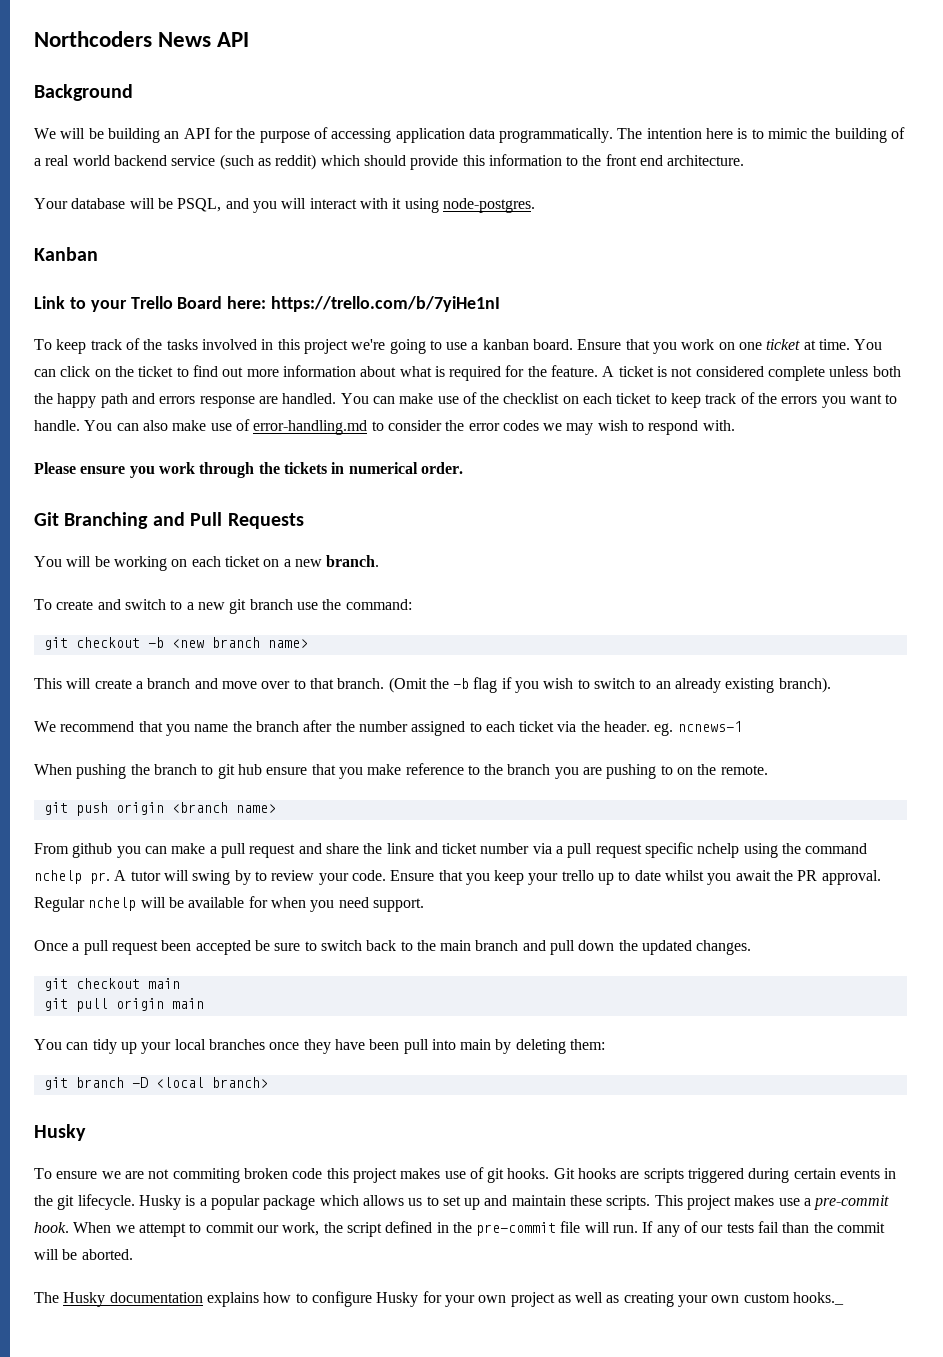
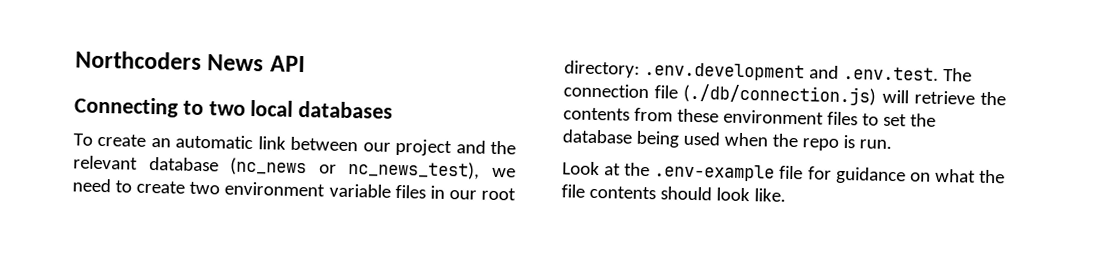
[34,84,133,101] [34,127,906,143] [34,154,745,170] [34,198,535,213] [34,247,98,261] [34,296,501,312] [34,338,883,354] [34,365,901,381] [34,392,898,408] [34,419,735,435] [34,462,463,478] [34,512,304,529] [34,555,380,571] [34,599,412,614] [43,637,308,650] [34,677,831,693] [34,720,742,736] [34,763,768,779] [43,802,276,816] [34,842,868,858] [34,870,881,885] [34,896,424,912] [34,940,752,955] [43,978,180,991] [43,998,204,1012] [34,1039,606,1054] [43,1077,268,1090] [34,1124,86,1141] [34,1167,897,1183] [34,1194,890,1210] [34,1221,886,1237] [34,1249,133,1260] [34,1291,845,1307] Background // We will be building an API for the purpose of accessing application data programmatically. The intention here is to mimic the building of a real world backend service (such as reddit) which should provide this information to the front end architecture. // Your database will be PSQL, and you will interact with it using node-postgres. // Kanban // Link to your Trello Board here: https://trello.com/b/7yiHe1nI // To keep track of the tasks involved in this project we're going to use a kanban board. Ensure that you work on one ticket at time. You can click on the ticket to find out more information about what is required for the feature. A ticket is not considered complete unless both the happy path and errors response are handled. You can make use of the checklist on each ticket to keep track of the errors you want to handle. You can also make use of error-handling.md to consider the error codes we may wish to respond with. // Please ensure you work through the tickets in numerical order. // Git Branching and Pull Requests // You will be working on each ticket on a new branch. // To create and switch to a new git branch use the command: // git checkout -b <new branch name> // This will create a branch and move over to that branch. (Omit the -b flag if you wish to switch to an already existing branch). // We recommend that you name the branch after the number assigned to each ticket via the header. eg. ncnews-1 // When pushing the branch to git hub ensure that you make reference to the branch you are pushing to on the remote. // git push origin <branch name> // From github you can make a pull request and share the link and ticket number via a pull request specific nchelp using the command nchelp pr. A tutor will swing by to review your code. Ensure that you keep your trello up to date whilst you await the PR approval. Regular nchelp will be available for when you need support. // Once a pull request been accepted be sure to switch back to the main branch and pull down the updated changes. // git checkout main // git pull origin main // You can tidy up your local branches once they have been pull into main by deleting them: // git branch -D <local branch> // Husky // To ensure we are not commiting broken code this project makes use of git hooks. Git hooks are scripts triggered during certain events in the git lifecycle. Husky is a popular package which allows us to set up and maintain these scripts. This project makes use a pre-commit hook. When we attempt to commit our work, the script defined in the pre-commit file will run. If any of our tests fail than the commit will be aborted. // The Husky documentation explains how to configure Husky for your own project as well as creating your own custom hooks._ -> [74,96,394,119] [73,133,516,157] [73,155,516,180] [72,178,516,201] [564,60,972,82] [563,83,1006,106] [563,107,936,127] [562,129,892,151] [562,161,1005,185] [561,184,786,202] Connecting to two local databases // To create an automatic link between our project and the relevant database (nc_news or nc_news_test), we need to create two environment variable files in our root directory: .env.development and .env.test. The connection file (./db/connection.js) will retrieve the contents from these environment files to set the database being used when the repo is run. // Look at the .env-example file for guidance on what the file contents should look like.

